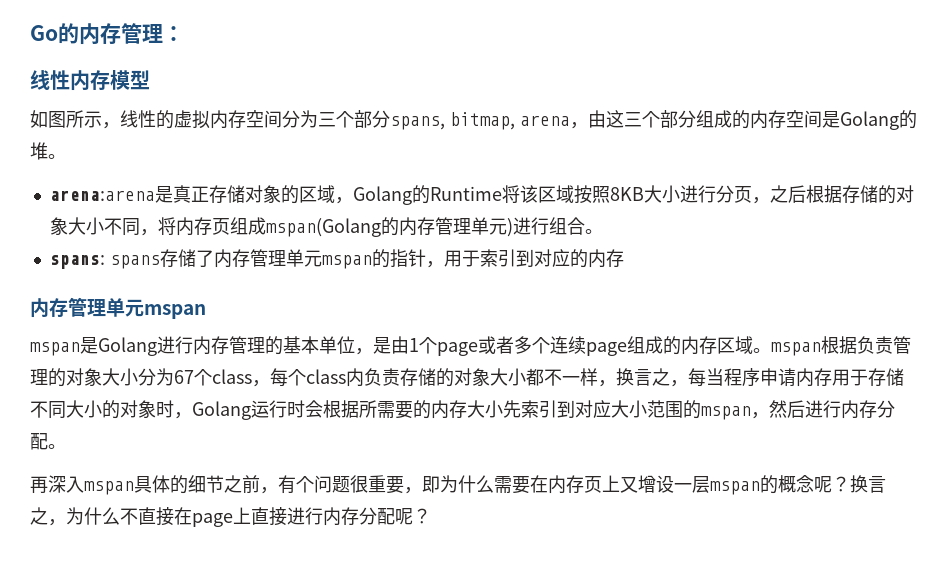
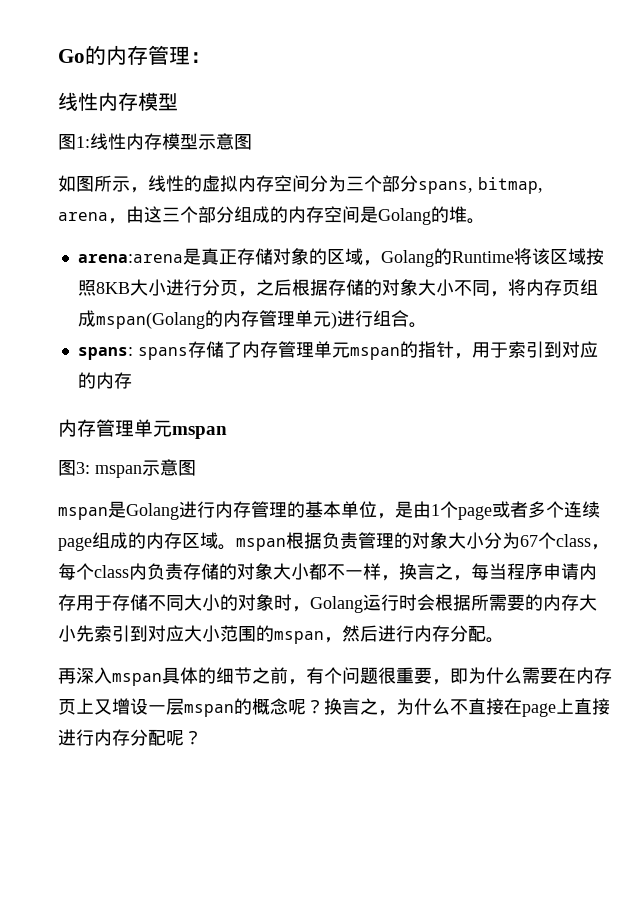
(150, 80) none -> [58,133,252,150] // 图1:线性内存模型示意图
(206, 311) none -> [58,459,196,478] // 图3: mspan示意图

